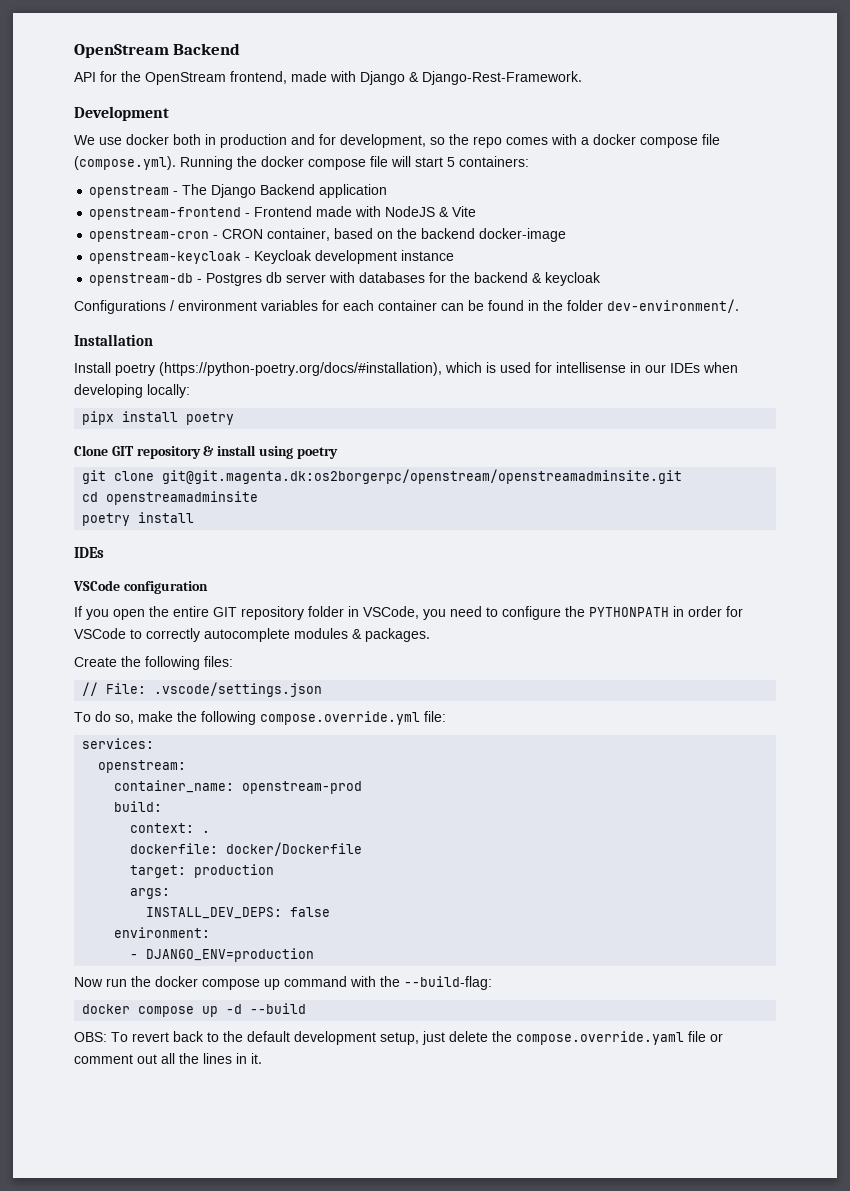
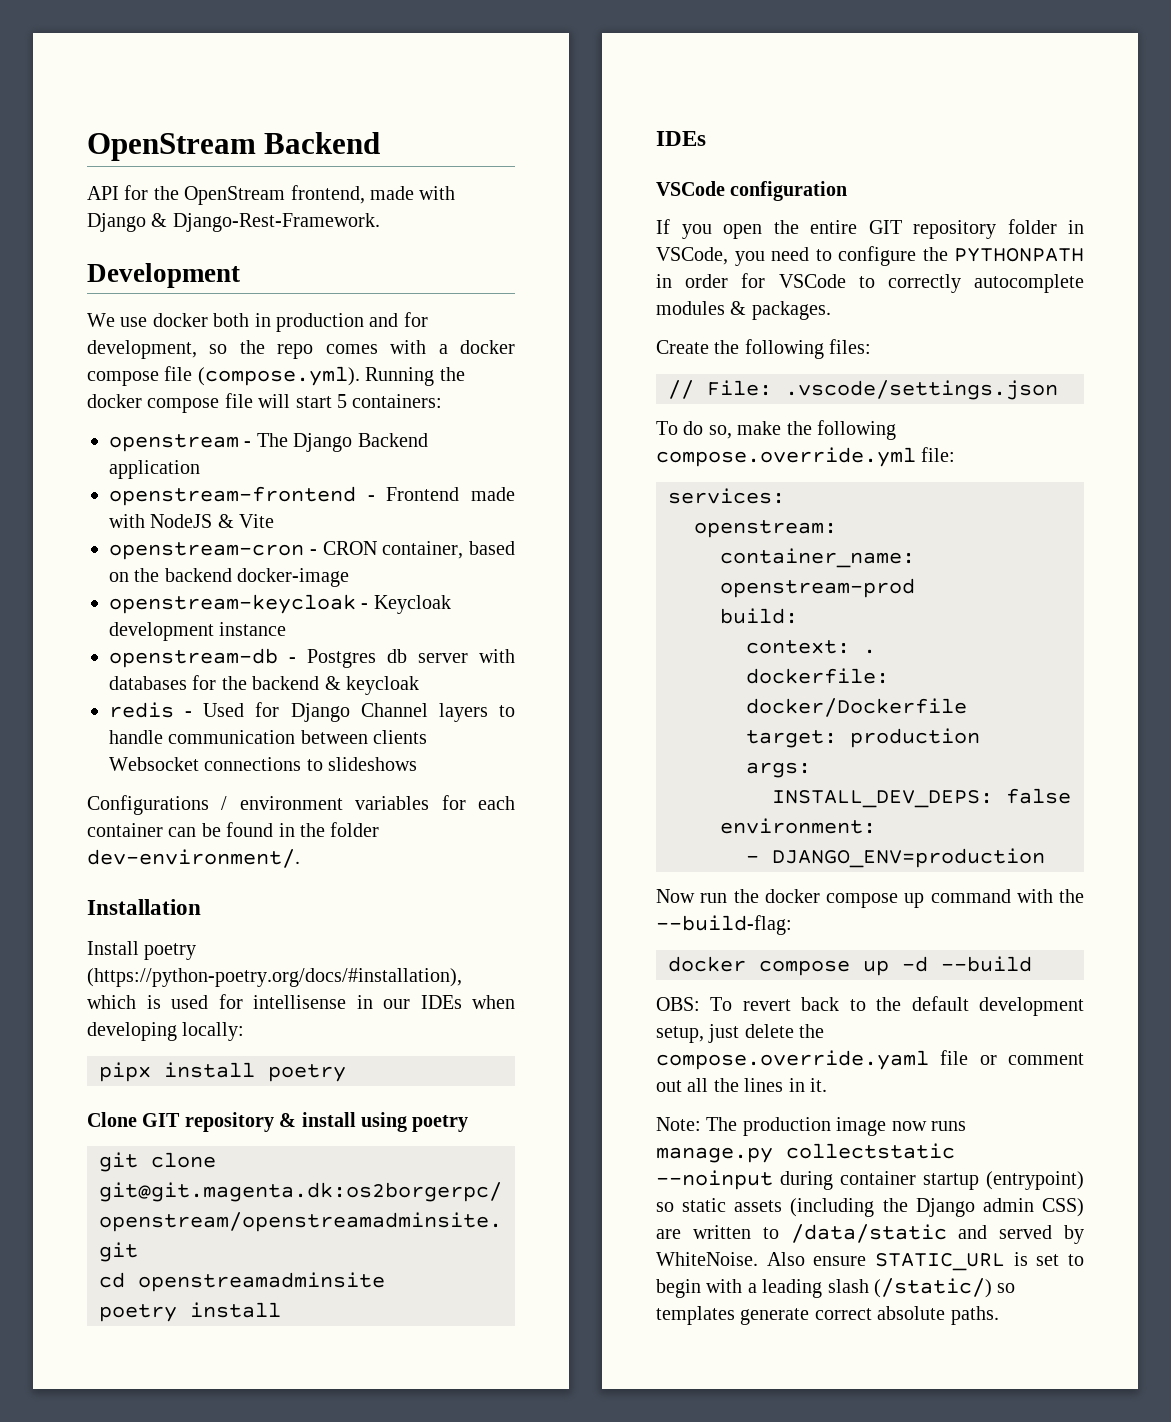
(602, 279) none -> [109,702,515,722] [109,730,428,744] [109,757,418,771] // redis - Used for Django Channel layers to handle communication between clients Websocket connections to slideshows
(262, 1058) none -> [656,1117,966,1136] [656,1143,955,1163] [656,1170,1084,1190] [656,1198,1084,1217] [656,1224,1084,1244] [656,1252,1084,1271] [656,1278,1016,1298] [656,1306,999,1325] // Note: The production image now runs manage.py collectstatic --noinput during container startup (entrypoint) so static assets (including the Django admin CSS) are written to /data/static and served by WhiteNoise. Also ensure STATIC_URL is set to begin with a leading slash (/static/) so templates generate correct absolute paths.

